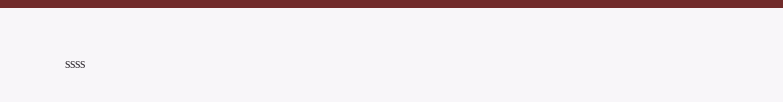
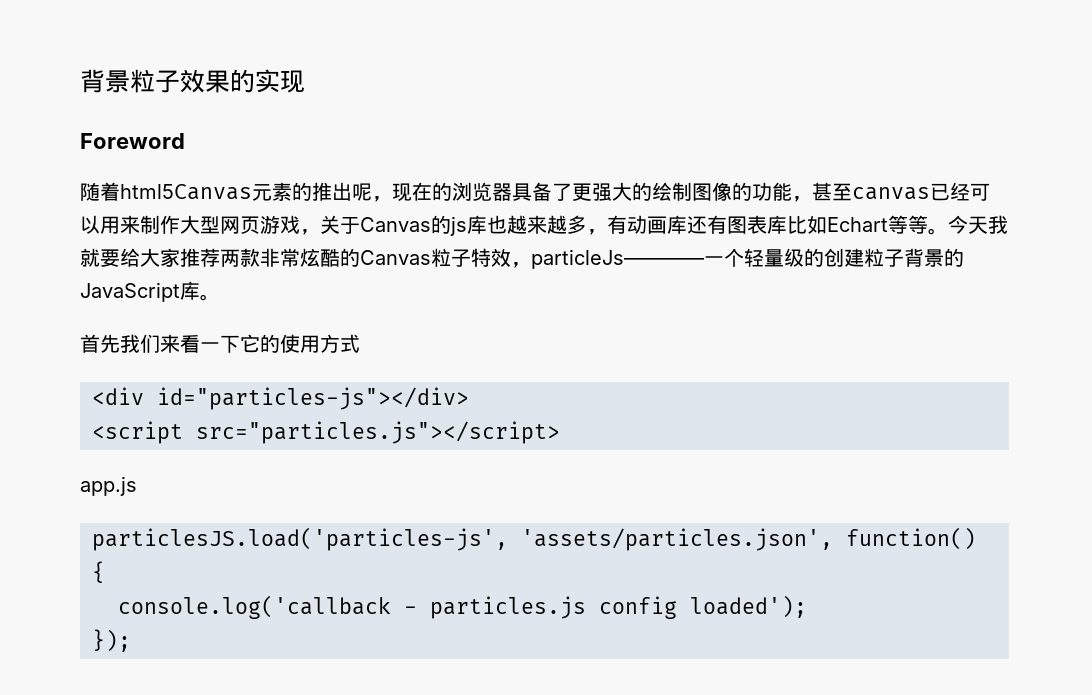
[65,61,85,68] ssss -> [80,69,305,93] [80,133,185,149] [80,182,990,202] [80,215,1008,236] [80,248,964,269] [80,281,220,302] [80,334,360,353] [92,387,469,410] [92,421,560,444] [80,476,137,496] [92,527,976,551] [92,561,105,583] [118,595,807,619] [92,629,131,652] 背景粒子效果的实现 // Foreword // 随着html5Canvas元素的推出呢，现在的浏览器具备了更强大的绘制图像的功能，甚至canvas已经可以用来制作大型网页游戏，关于Canvas的js库也越来越多，有动画库还有图表库比如Echart等等。今天我就要给大家推荐两款非常炫酷的Canvas粒子特效，particleJs————一个轻量级的创建粒子背景的JavaScript库。 // 首先我们来看一下它的使用方式 // <div id="particles-js"></div> // <script src="particles.js"></script> // app.js // particlesJS.load('particles-js', 'assets/particles.json', function() { // console.log('callback - particles.js config loaded'); // });

